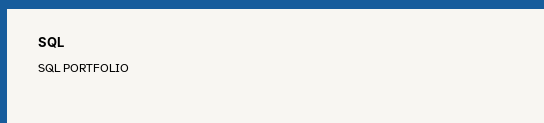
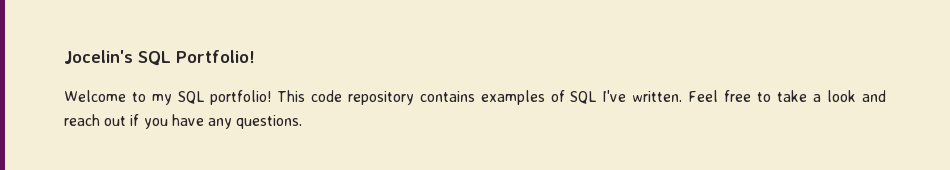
[38,37,64,48] [38,64,130,73] SQL // SQL PORTFOLIO -> [64,50,255,66] [64,90,887,105] [64,114,303,129] Jocelin's SQL Portfolio! // Welcome to my SQL portfolio! This code repository contains examples of SQL I've written. Feel free to take a look and reach out if you have any questions.

